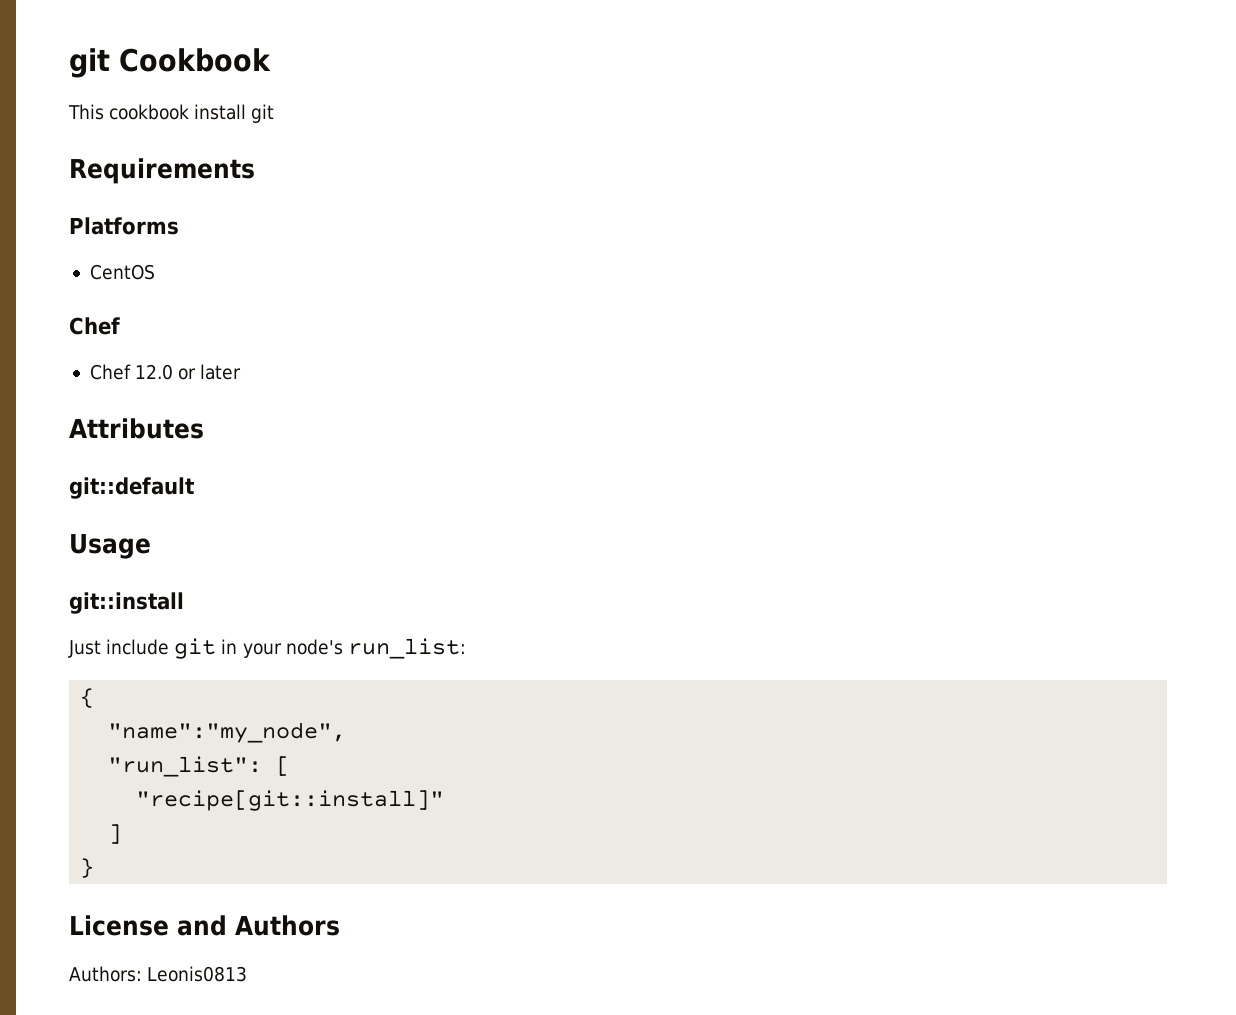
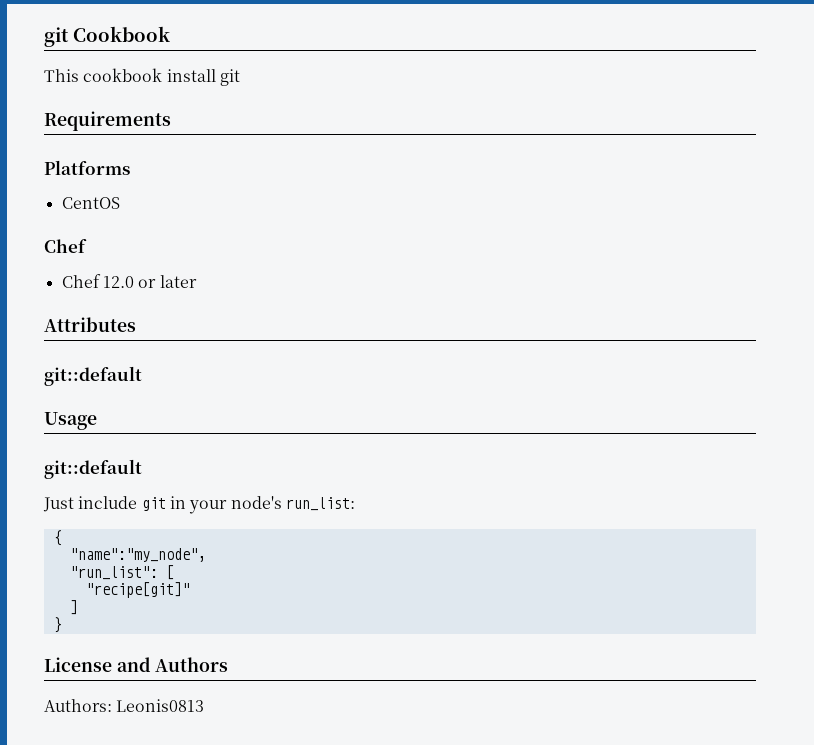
[69,592,184,614] git::install -> [44,459,142,479] git::default
[136,790,445,811] "recipe[git::install]" -> [85,582,190,598] "recipe[git]"

